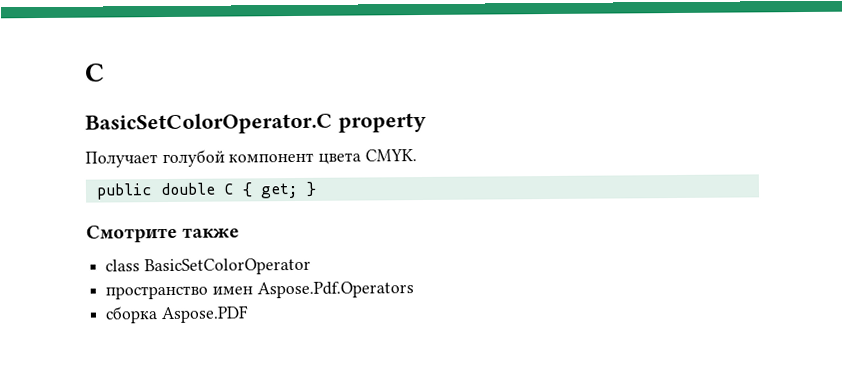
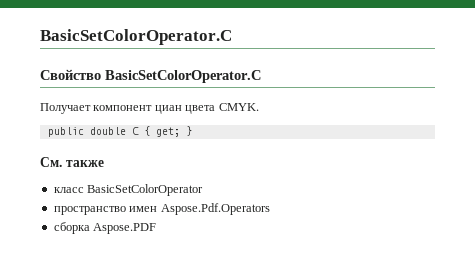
[84,63,105,82] [85,112,427,135] C // BasicSetColorOperator.C property -> [40,29,232,45] [40,69,261,83] BasicSetColorOperator.C // Свойство BasicSetColorOperator.C
[161,149,315,168] голубой компонент -> [93,105,182,114] компонент циан
[86,224,178,243] Смотрите -> [40,157,62,167] См.
[105,259,141,272] class -> [53,187,84,193] класс

